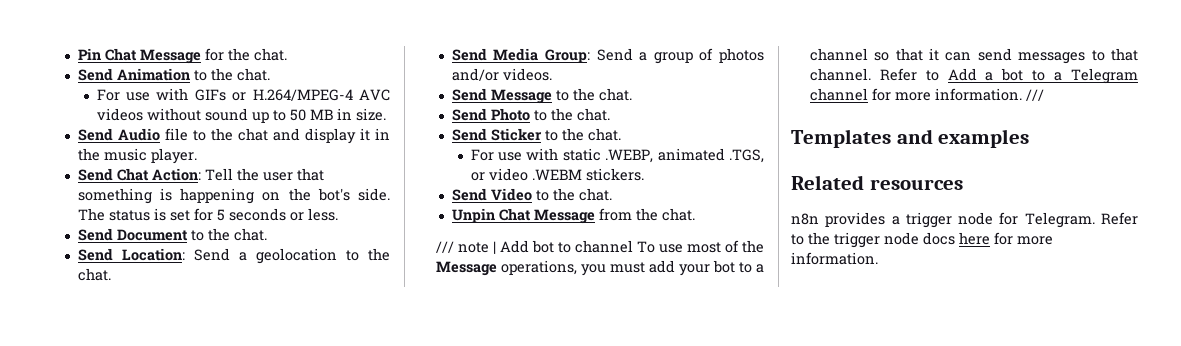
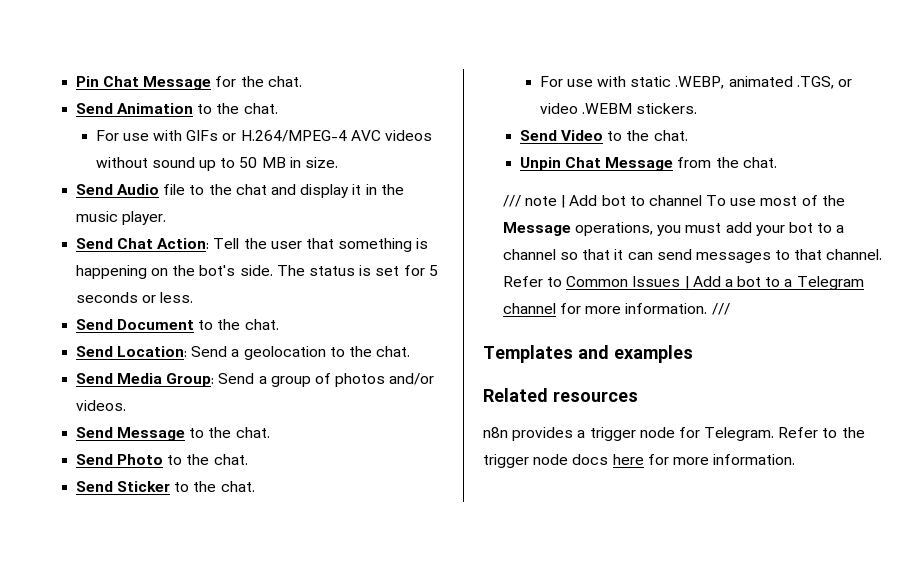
(939, 75) none -> [566,276,689,289] Common Issues |

